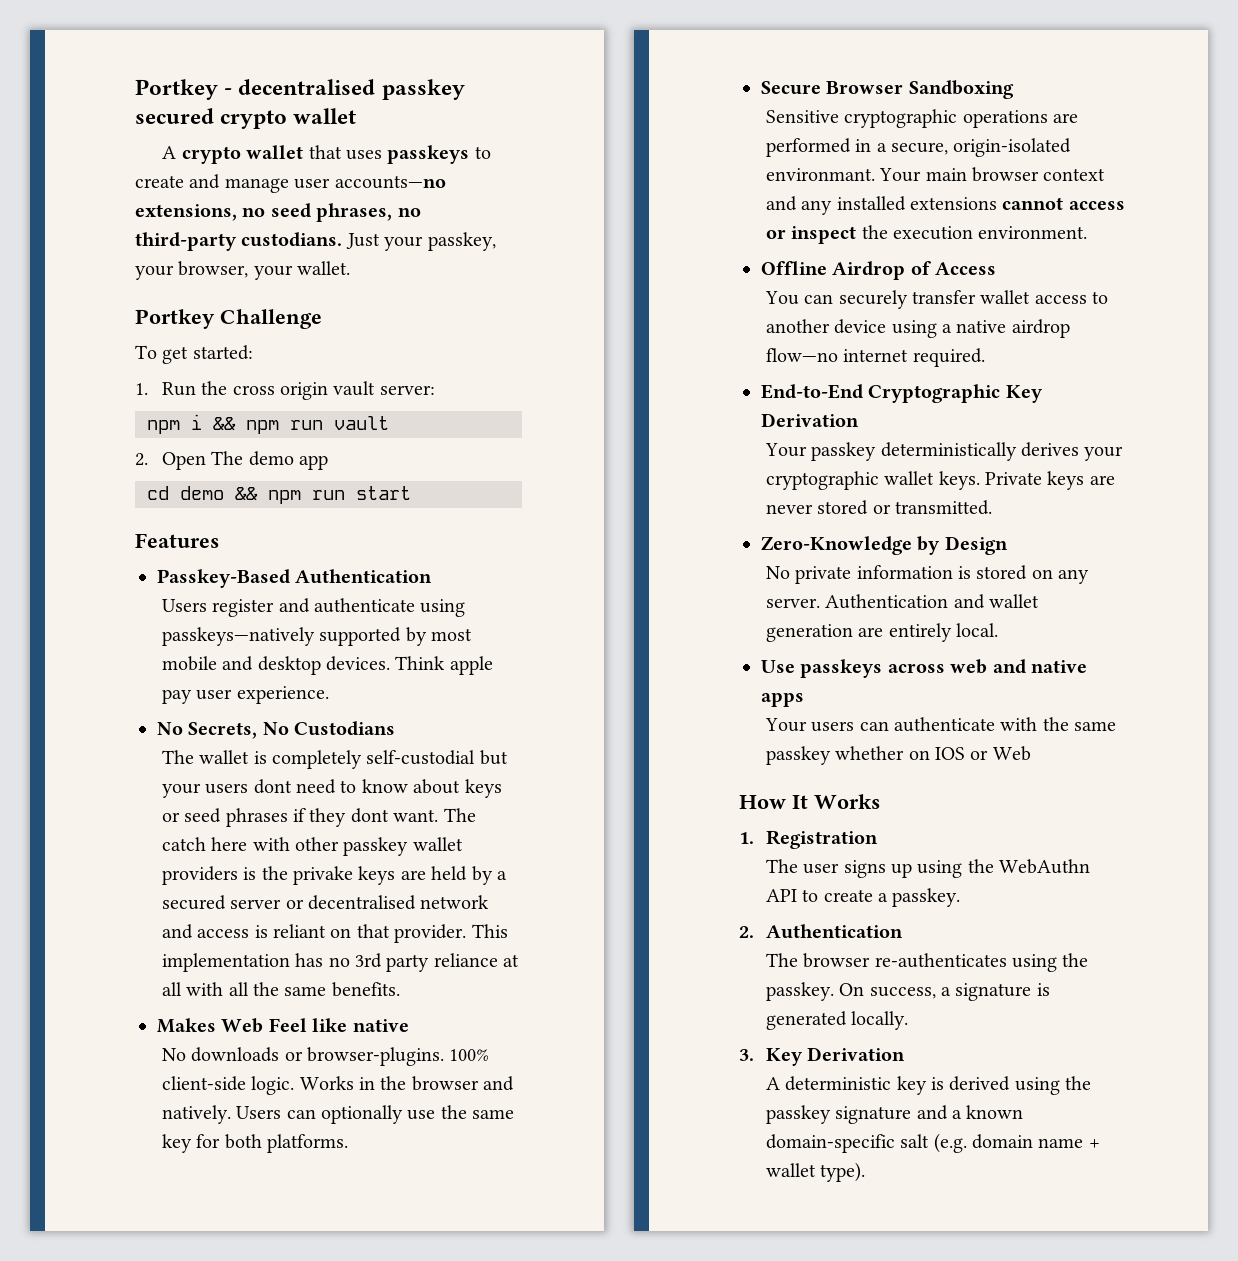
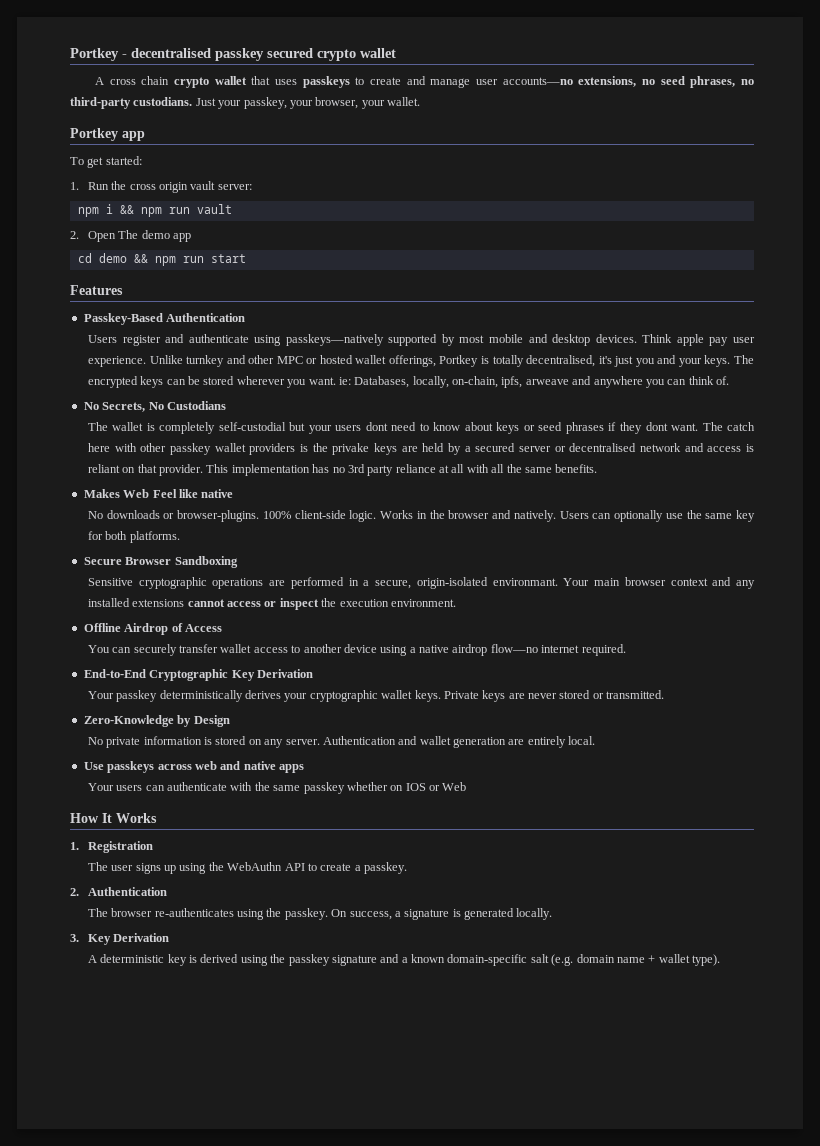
(177, 152) none -> [109,76,170,85] cross chain
[220,309,322,329] Challenge -> [122,131,145,141] app
(329, 695) none -> [149,355,754,367] [87,376,730,388] Unlike turnkey and other MPC or hosted wallet offerings, Portkey is totally decentralised, it's just you and your keys. The encrypted keys can be stored wherever you want. ie: Databases, locally, on-chain, ipfs, arweave and anywhere you can think of.

